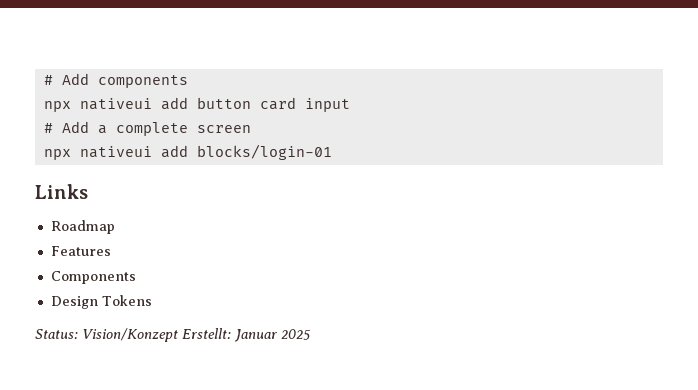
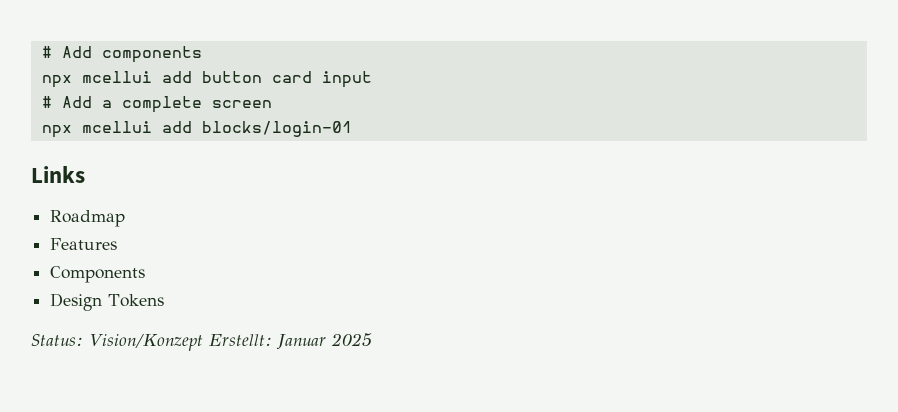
[79,98,152,110] nativeui -> [81,71,152,83] mcellui
[79,146,152,158] nativeui -> [81,121,152,133] mcellui

